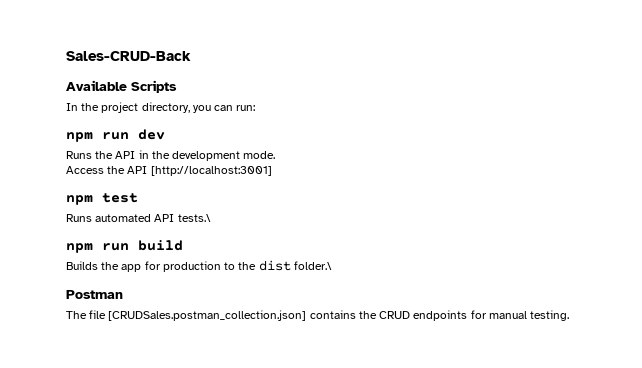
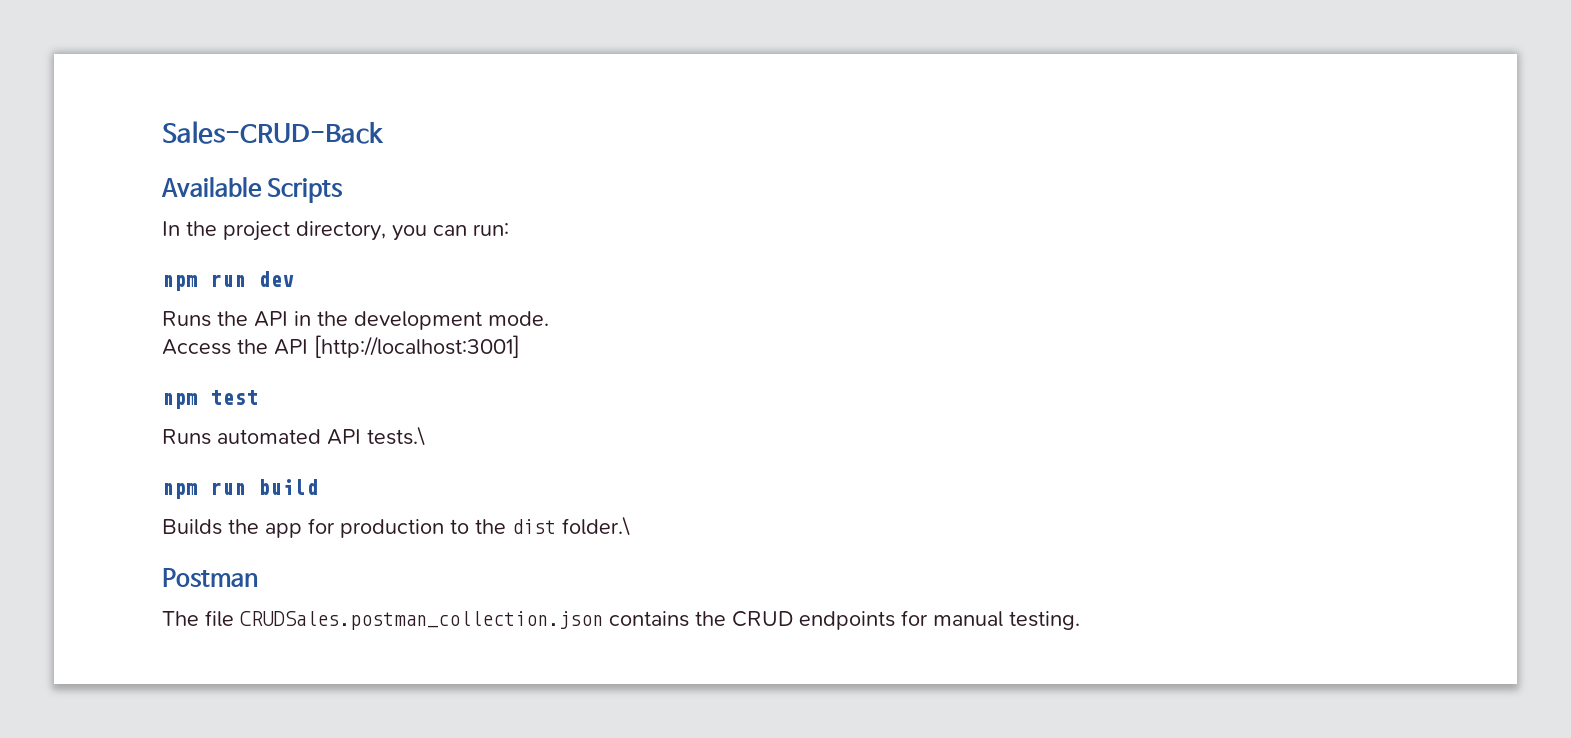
[108,310,307,321] [CRUDSales.postman_collection.json] -> [240,611,603,630] CRUDSales.postman_collection.json

